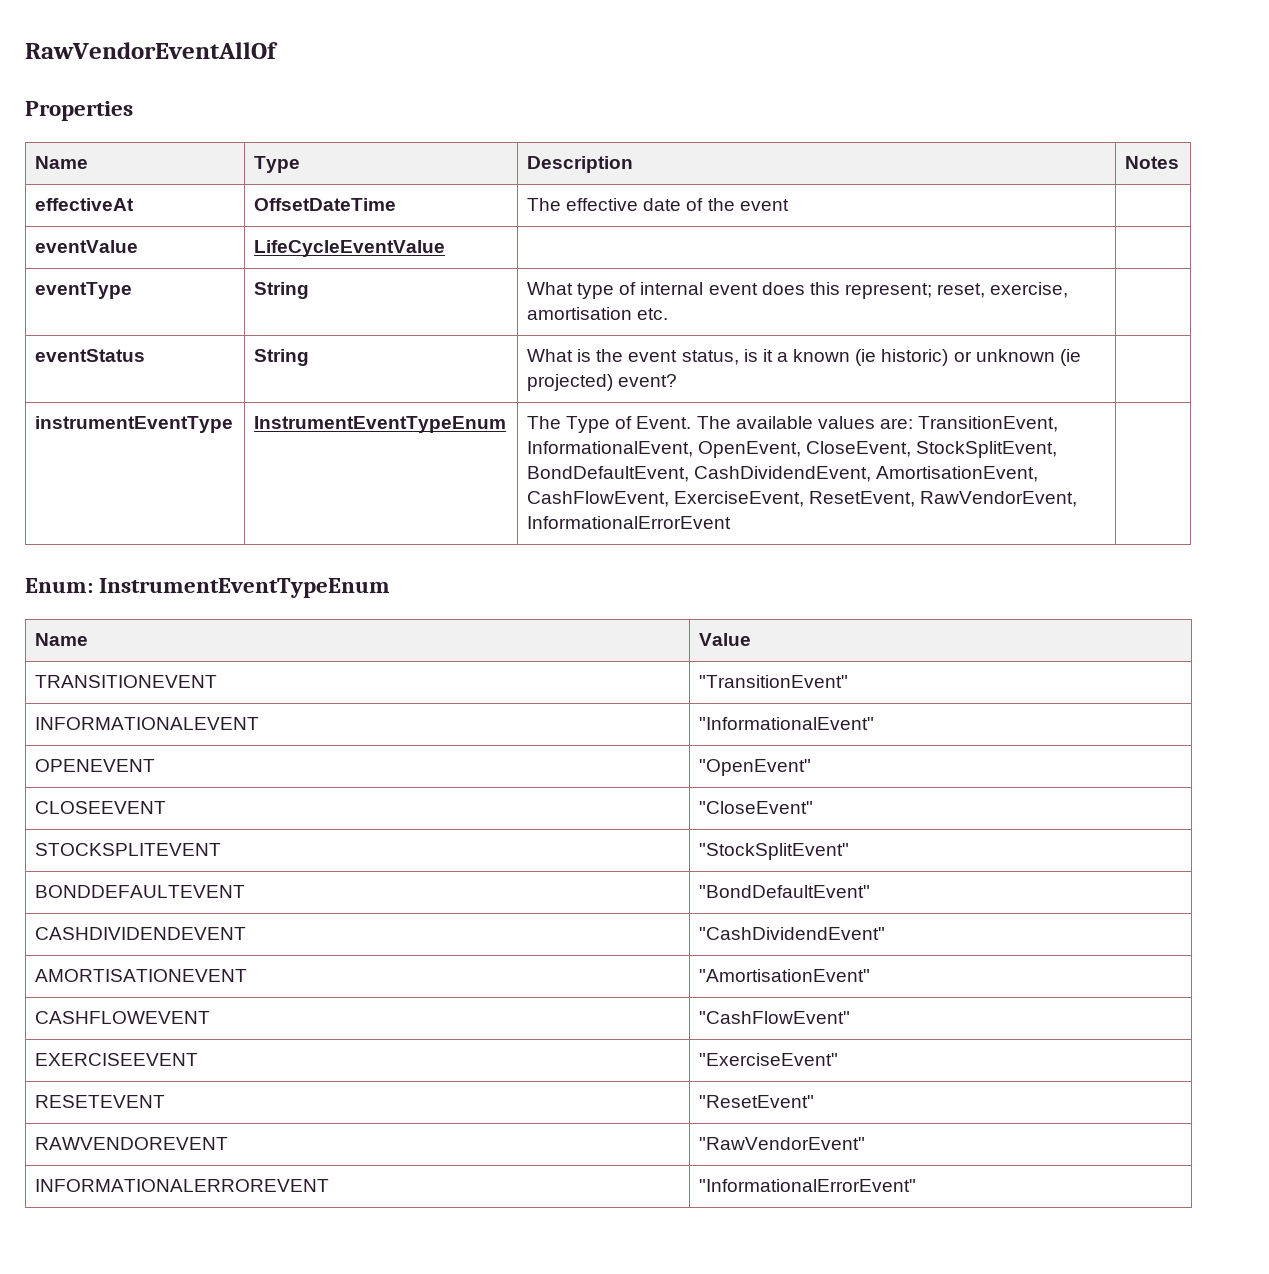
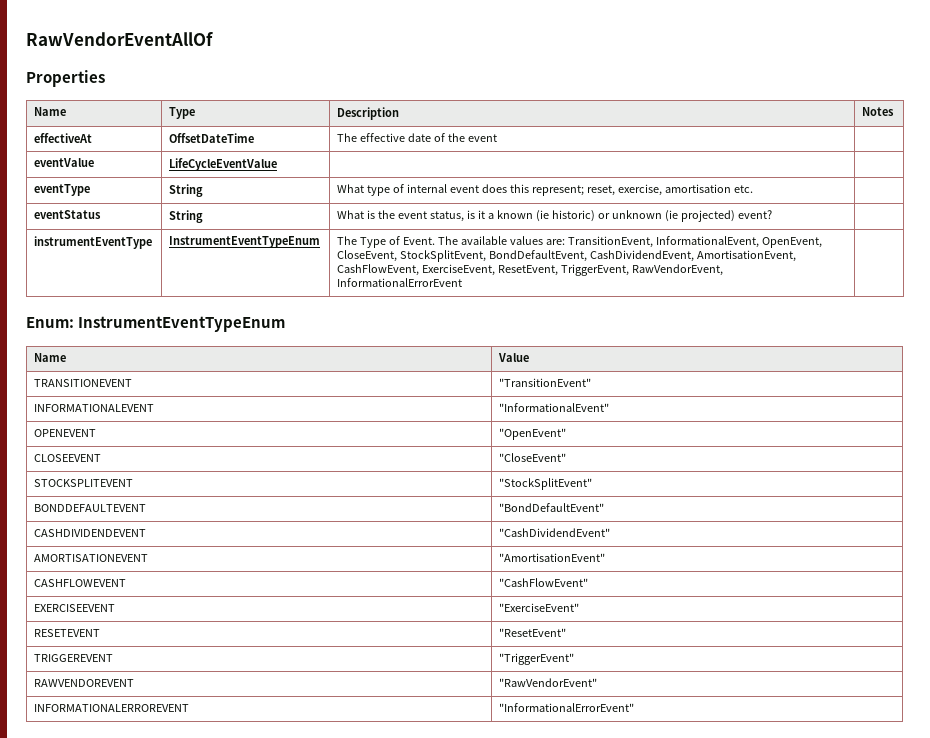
(916, 499) none -> [560,264,629,276] TriggerEvent,
(815, 1101) none -> [34,654,114,662] [499,653,575,665] // TRIGGEREVENT | "TriggerEvent"

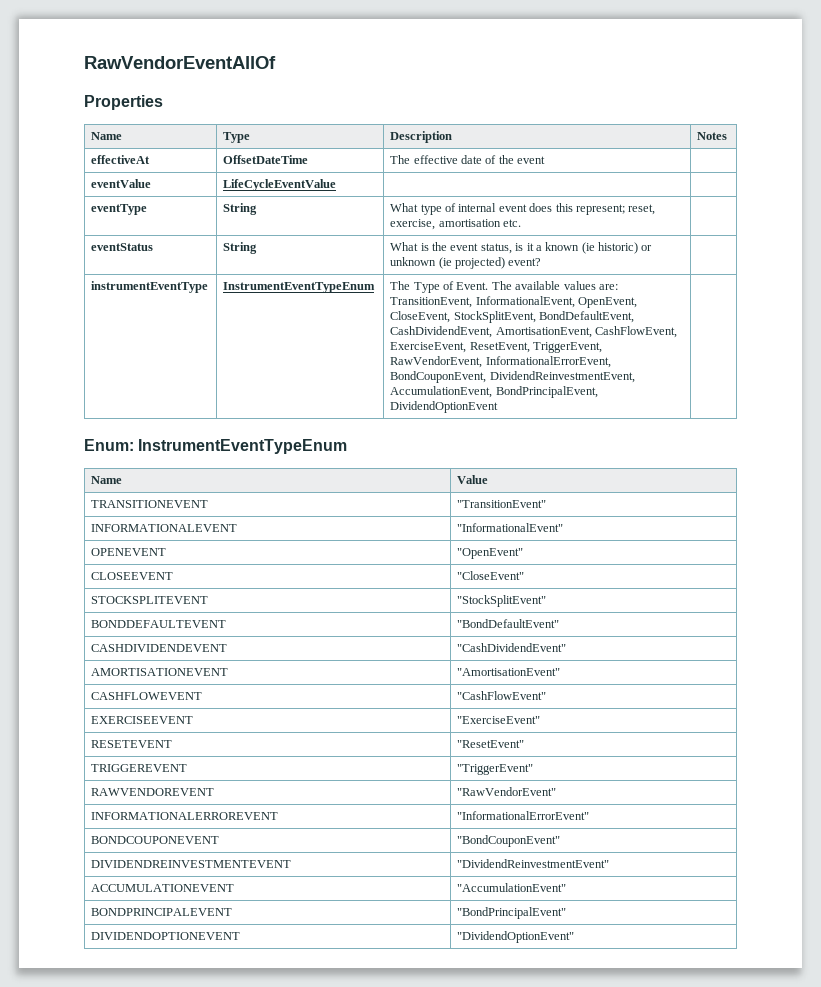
[337,278,463,287] InformationalErrorEvent -> [485,356,611,368] [390,371,635,383] [390,386,598,398] [390,401,499,413] InformationalErrorEvent, BondCouponEvent, DividendReinvestmentEvent, AccumulationEvent, BondPrincipalEvent, DividendOptionEvent
(635, 707) none -> [91,836,220,844] [457,835,561,847] [91,860,292,868] [457,859,610,868] [91,884,235,892] [457,883,567,892] [91,908,233,916] [457,907,567,919] [91,932,241,940] [457,931,575,943] // BONDCOUPONEVENT | "BondCouponEvent" // DIVIDENDREINVESTMENTEVENT | "DividendReinvestmentEvent" // ACCUMULATIONEVENT | "AccumulationEvent" // BONDPRINCIPALEVENT | "BondPrincipalEvent" // DIVIDENDOPTIONEVENT | "DividendOptionEvent"

